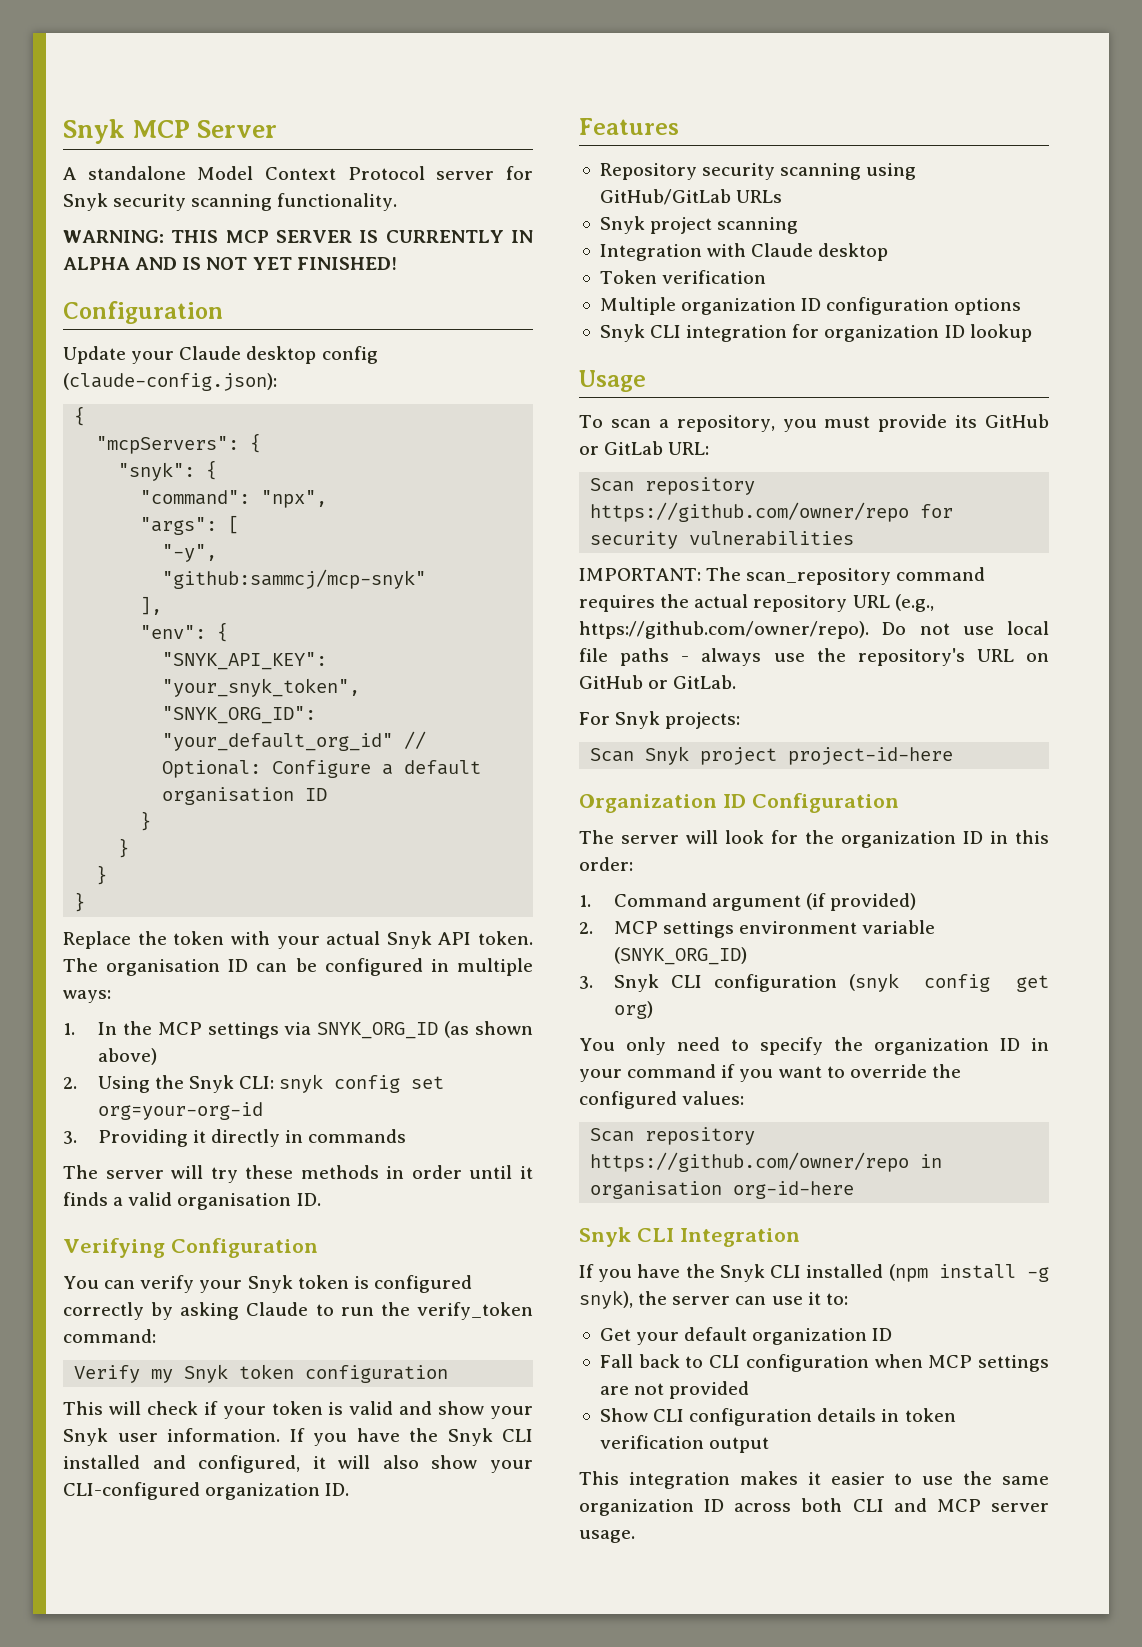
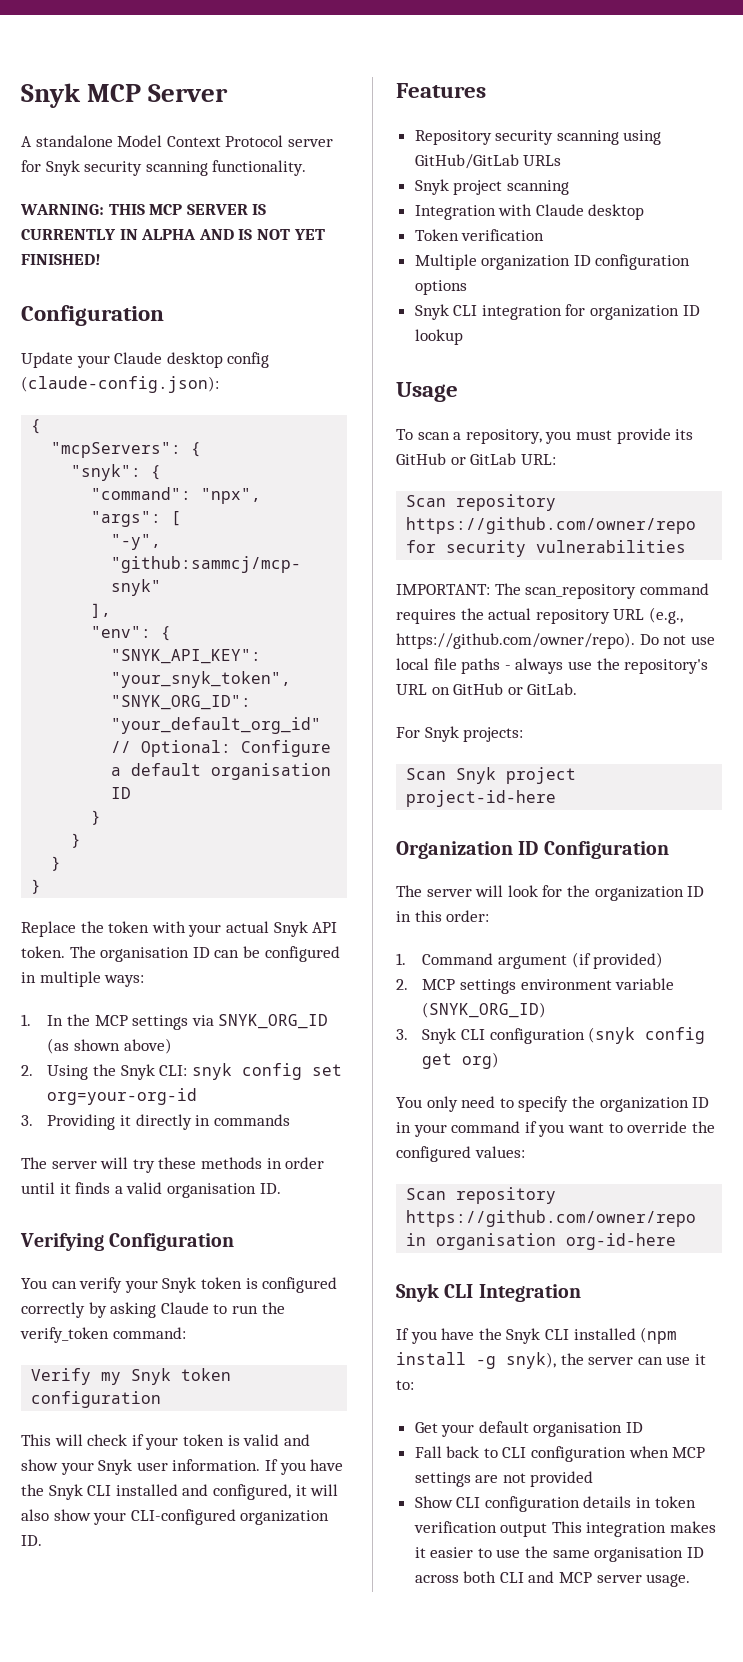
[752,1328,868,1345] organization -> [533,1422,623,1437] organisation
(770, 1445) // -> (548, 1530) none
[579,1499,694,1516] organization -> [594,1547,684,1562] organisation

